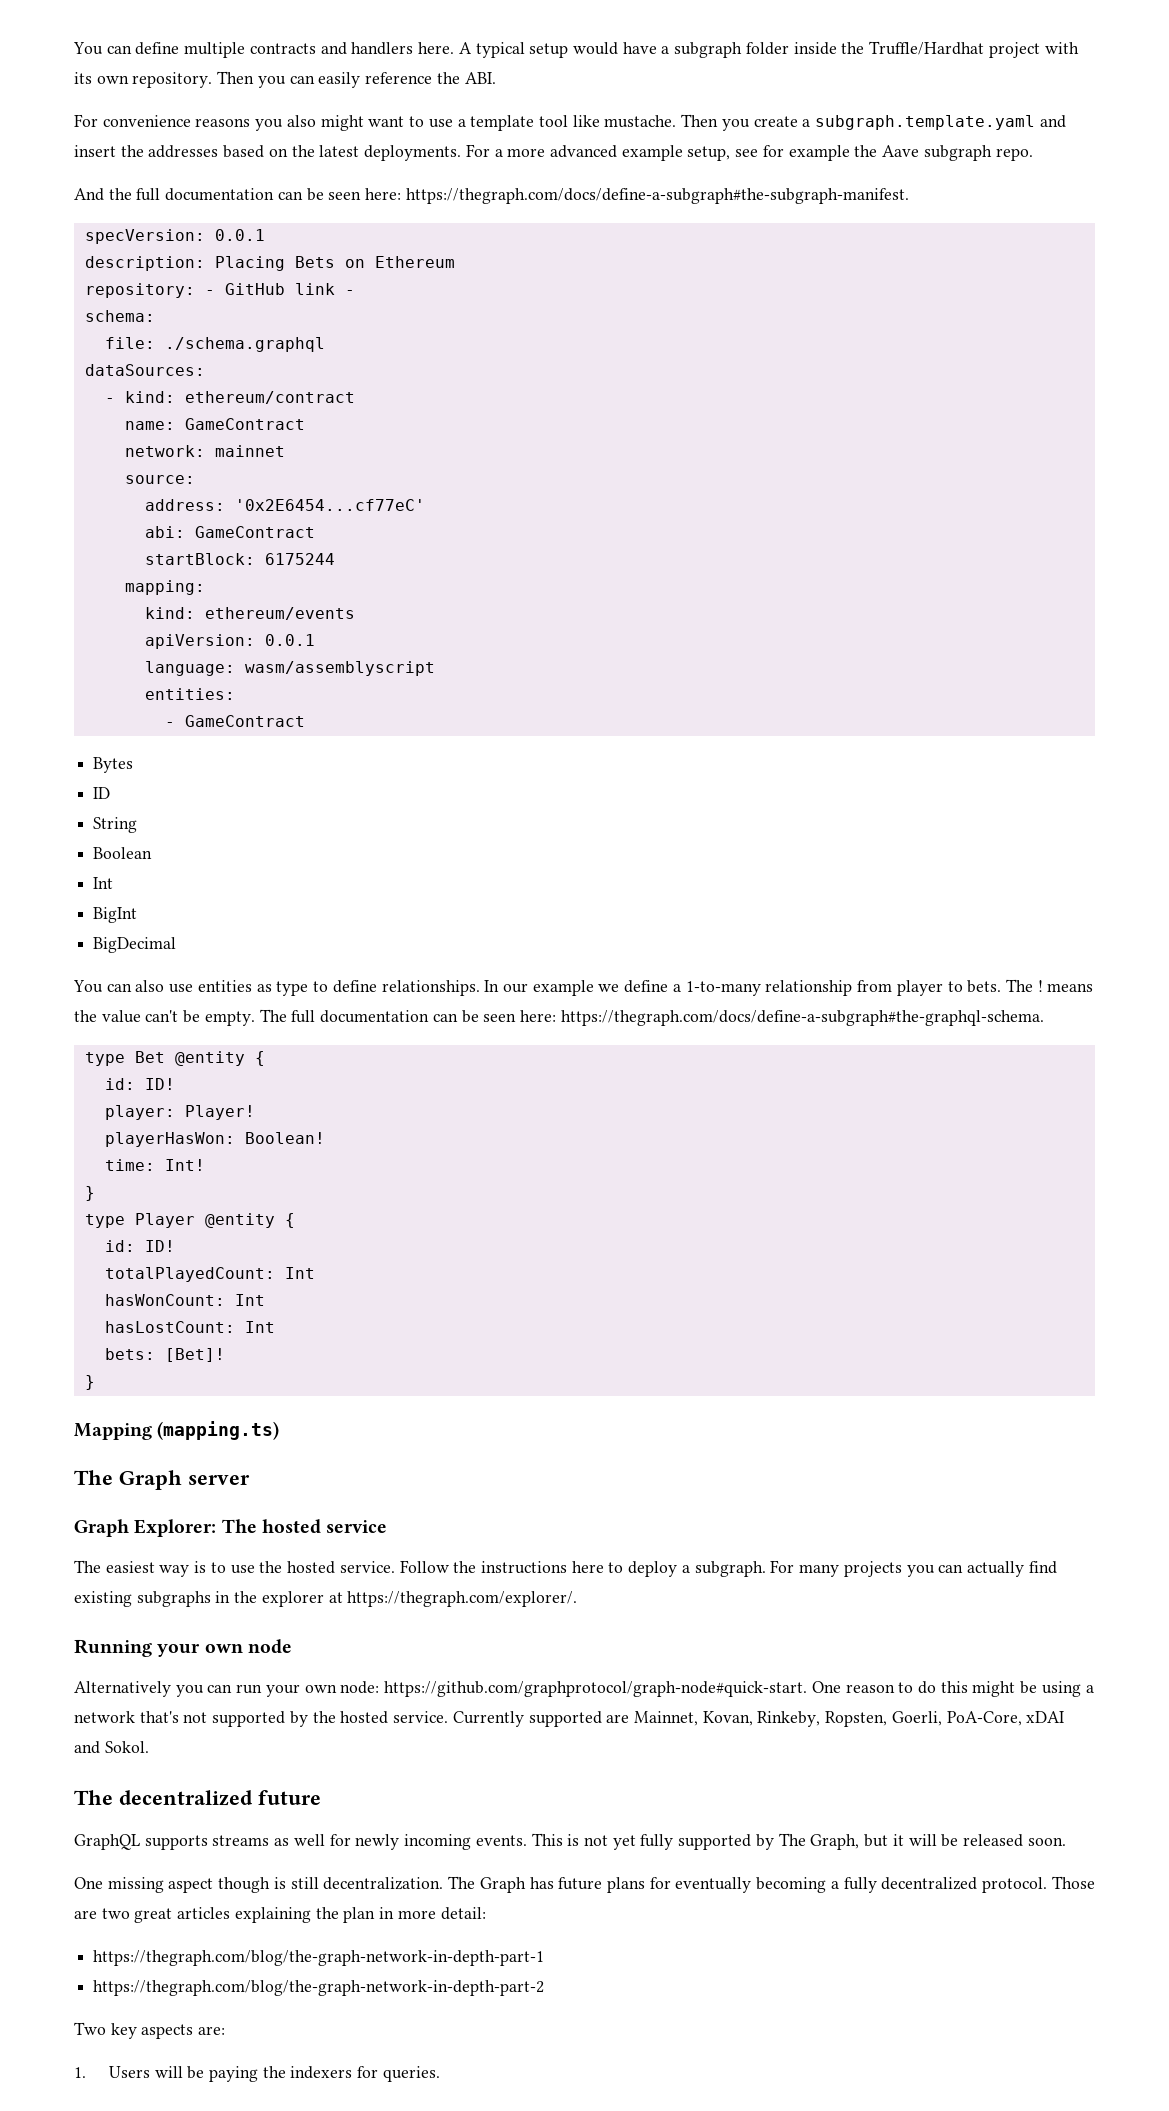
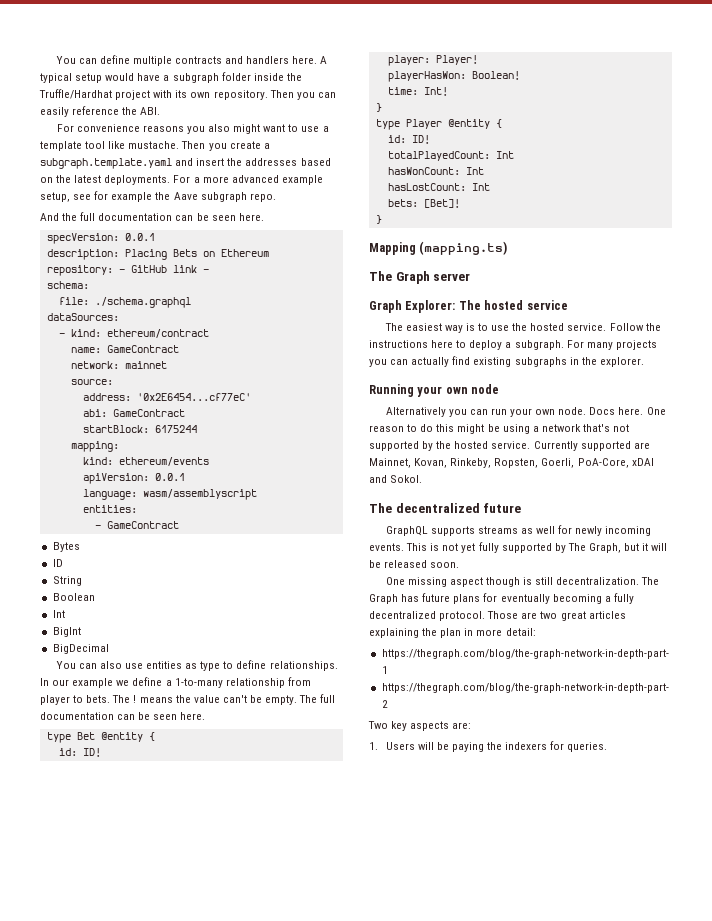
[365,188,909,204] here: https://thegraph.com/docs/define-a-subgraph#the-subgraph-manifest. -> [238,213,264,221] here.
[519,1010,1044,1026] here: https://thegraph.com/docs/define-a-subgraph#the-graphql-schema. -> [180,712,206,720] here.
[261,1591,578,1607] explorer at https://thegraph.com/explorer/. -> [599,357,644,367] explorer.
[340,1681,808,1697] node: https://github.com/graphprotocol/graph-node#quick-start. -> [558,407,644,415] node. Docs here.

